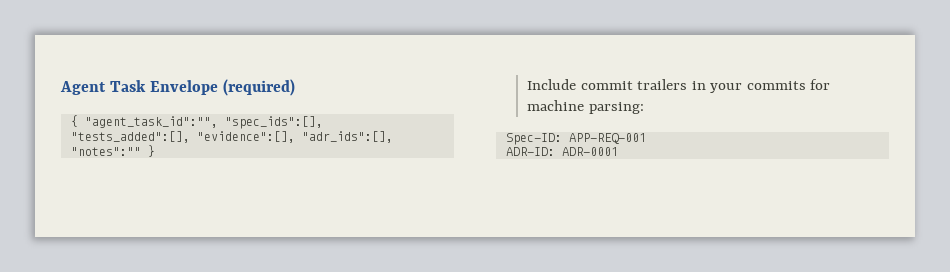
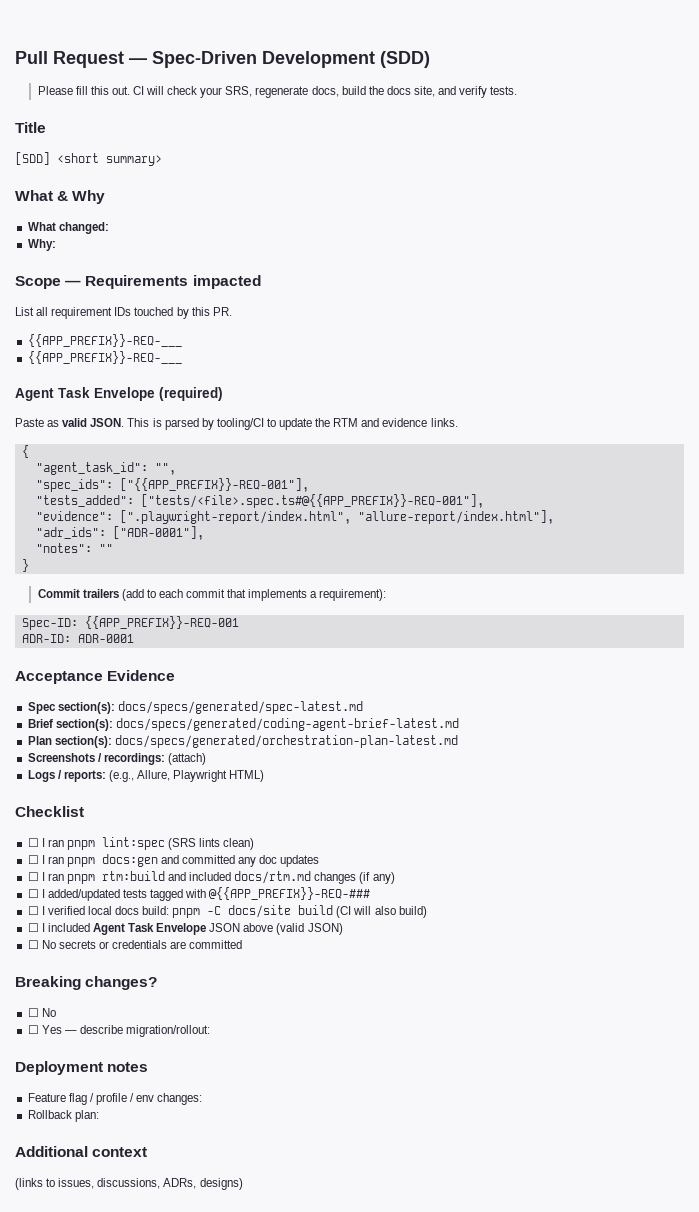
[60,79,295,96] [70,115,323,129] [70,131,393,143] [70,145,155,157] [527,79,831,93] [527,100,644,114] Agent Task Envelope (required) // { "agent_task_id":"", "spec_ids":[], "tests_added":[], "evidence":[], "adr_ids":[], "notes":"" } // Include commit trailers in your commits for machine parsing: -> [15,51,430,68] [37,86,518,98] [15,122,46,133] [15,152,162,166] [15,190,106,204] [27,222,109,234] [27,239,56,251] [15,275,261,289] [15,307,232,319] [27,334,182,347] [27,351,182,364] [15,387,223,401] [15,418,458,430] [21,445,29,458] [35,462,176,475] [35,478,309,492] [35,494,484,508] [35,510,554,524] [35,526,204,540] [35,543,113,553] [21,559,29,572] [37,589,387,601] Pull Request — Spec‑Driven Development (SDD) // Please fill this out. CI will check your SRS, regenerate docs, build the docs site, and verify tests. // Title // [SDD] <short summary> // What & Why // What changed: // Why: // Scope — Requirements impacted // List all requirement IDs touched by this PR. // {{APP_PREFIX}}-REQ-___ // {{APP_PREFIX}}-REQ-___ // Agent Task Envelope (required) // Paste as valid JSON. This is parsed by tooling/CI to update the RTM and evidence links. // { // "agent_task_id": "", // "spec_ids": ["{{APP_PREFIX}}-REQ-001"], // "tests_added": ["tests/<file>.spec.ts#@{{APP_PREFIX}}-REQ-001"], // "evidence": [".playwright-report/index.html", "allure-report/index.html"], // "adr_ids": ["ADR-0001"], // "notes": "" // } // Commit trailers (add to each commit that implements a requirement):
[568,133,646,144] APP-REQ-001 -> [84,616,239,629] {{APP_PREFIX}}-REQ-001
(618, 151) none -> [15,670,176,684] [27,701,363,714] [27,718,459,731] [27,735,458,748] [27,753,206,765] [27,770,265,782] [15,806,84,817] [27,837,255,850] [27,854,320,867] [27,871,395,884] [27,887,371,901] [27,905,427,918] [27,923,343,935] [27,940,243,949] [15,976,158,990] [27,1008,56,1017] [27,1025,211,1037] [15,1061,149,1075] [27,1093,203,1105] [27,1110,99,1122] [15,1146,148,1157] [15,1178,243,1190] // Acceptance Evidence // Spec section(s): docs/specs/generated/spec-latest.md // Brief section(s): docs/specs/generated/coding-agent-brief-latest.md // Plan section(s): docs/specs/generated/orchestration-plan-latest.md // Screenshots / recordings: (attach) // Logs / reports: (e.g., Allure, Playwright HTML) // Checklist // ☐ I ran pnpm lint:spec (SRS lints clean) // ☐ I ran pnpm docs:gen and committed any doc updates // ☐ I ran pnpm rtm:build and included docs/rtm.md changes (if any) // ☐ I added/updated tests tagged with @{{APP_PREFIX}}-REQ-### // ☐ I verified local docs build: pnpm -C docs/site build (CI will also build) // ☐ I included Agent Task Envelope JSON above (valid JSON) // ☐ No secrets or credentials are committed // Breaking changes? // ☐ No // ☐ Yes — describe migration/rollout: // Deployment notes // Feature flag / profile / env changes: // Rollback plan: // Additional context // (links to issues, discussions, ADRs, designs)

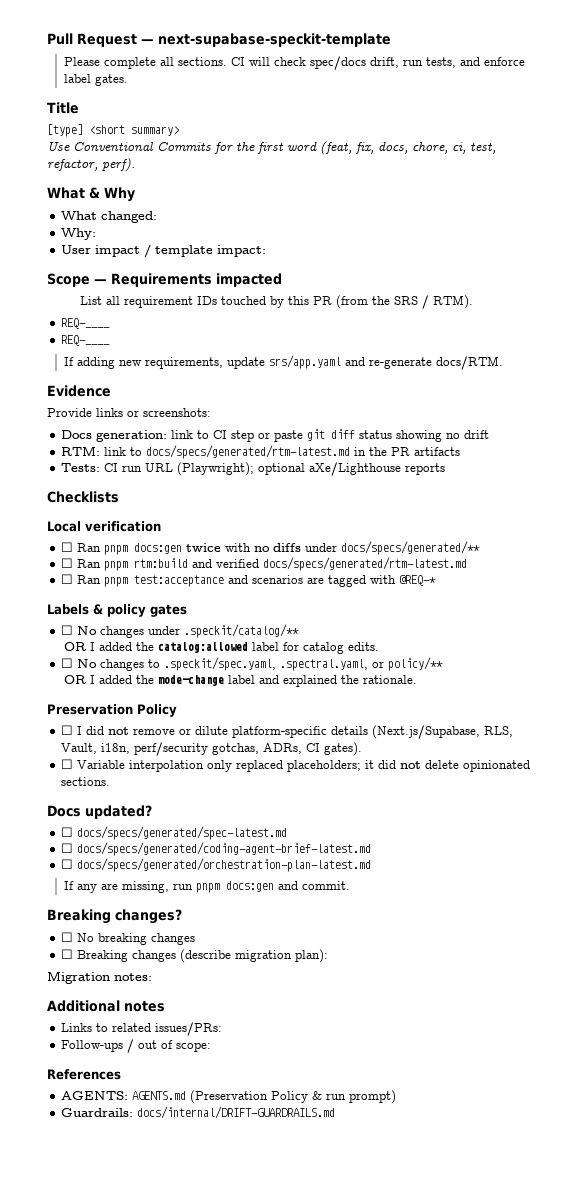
[152,51,430,68] [37,86,518,98] Spec‑Driven Development (SDD) // Please fill this out. CI will check your SRS, regenerate docs, build the docs site, and verify tests. -> [158,33,391,47] [64,56,526,70] [64,74,129,86] next‑supabase‑speckit‑template // Please complete all sections. CI will check spec/docs drift, run tests, and enforce label gates.
[15,152,50,165] [SDD] -> [47,124,83,137] [type]
(162, 160) none -> [47,141,496,155] [47,158,135,172] // Use Conventional Commits for the first word (feat, fix, docs, chore, ci, test, refactor, perf).
(56, 245) none -> [61,244,267,258] // User impact / template impact:
[212,307,232,316] [27,334,182,347] [27,351,182,364] [15,387,223,401] [15,418,458,430] [21,445,29,458] [35,462,176,475] [35,478,309,492] [35,494,484,508] [35,510,554,524] [35,526,204,540] [35,543,113,553] [21,559,29,572] [37,589,387,601] [21,616,239,630] [21,634,134,643] [15,670,176,684] [27,701,363,714] [27,718,459,731] [27,735,458,748] [27,753,206,765] [27,770,265,782] [15,806,84,817] [27,837,255,850] [27,854,320,867] [27,871,395,884] [27,887,371,901] [27,905,427,918] [27,923,343,935] [27,940,243,949] PR. // {{APP_PREFIX}}-REQ-___ // {{APP_PREFIX}}-REQ-___ // Agent Task Envelope (required) // Paste as valid JSON. This is parsed by tooling/CI to update the RTM and evidence links. // { // "agent_task_id": "", // "spec_ids": ["{{APP_PREFIX}}-REQ-001"], // "tests_added": ["tests/<file>.spec.ts#@{{APP_PREFIX}}-REQ-001"], // "evidence": [".playwright-report/index.html", "allure-report/index.html"], // "adr_ids": ["ADR-0001"], // "notes": "" // } // Commit trailers (add to each commit that implements a requirement): // Spec-ID: {{APP_PREFIX}}-REQ-001 // ADR-ID: ADR-0001 // Acceptance Evidence // Spec section(s): docs/specs/generated/spec-latest.md // Brief section(s): docs/specs/generated/coding-agent-brief-latest.md // Plan section(s): docs/specs/generated/orchestration-plan-latest.md // Screenshots / recordings: (attach) // Logs / reports: (e.g., Allure, Playwright HTML) // Checklist // ☐ I ran pnpm lint:spec (SRS lints clean) // ☐ I ran pnpm docs:gen and committed any doc updates // ☐ I ran pnpm rtm:build and included docs/rtm.md changes (if any) // ☐ I added/updated tests tagged with @{{APP_PREFIX}}-REQ-### // ☐ I verified local docs build: pnpm -C docs/site build (CI will also build) // ☐ I included Agent Task Envelope JSON above (valid JSON) // ☐ No secrets or credentials are committed -> [313,295,474,309] [61,318,111,329] [61,335,111,346] [64,355,504,370] [47,385,111,397] [47,408,211,417] [61,429,490,442] [61,445,461,459] [61,462,446,476] [47,491,119,503] [47,521,161,532] [61,541,481,555] [61,557,468,571] [61,574,437,587] [47,604,187,617] [61,624,300,638] [64,642,380,654] [61,657,444,671] [64,675,418,687] [47,704,177,717] [61,725,514,739] [61,742,363,756] [61,759,531,772] [61,777,111,786] [47,805,152,819] [61,826,288,840] [61,842,372,856] [61,858,372,872] [64,881,351,893] PR (from the SRS / RTM). // REQ-____ // REQ-____ // If adding new requirements, update srs/app.yaml and re‑generate docs/RTM. // Evidence // Provide links or screenshots: // Docs generation: link to CI step or paste git diff status showing no drift // RTM: link to docs/specs/generated/rtm-latest.md in the PR artifacts // Tests: CI run URL (Playwright); optional aXe/Lighthouse reports // Checklists // Local verification // ☐ Ran pnpm docs:gen twice with no diffs under docs/specs/generated/** // ☐ Ran pnpm rtm:build and verified docs/specs/generated/rtm-latest.md // ☐ Ran pnpm test:acceptance and scenarios are tagged with @REQ-* // Labels & policy gates // ☐ No changes under .speckit/catalog/** // OR I added the catalog:allowed label for catalog edits. // ☐ No changes to .speckit/spec.yaml, .spectral.yaml, or policy/** // OR I added the mode-change label and explained the rationale. // Preservation Policy // ☐ I did not remove or dilute platform‑specific details (Next.js/Supabase, RLS, Vault, i18n, perf/security gotchas, ADRs, CI gates). // ☐ Variable interpolation only replaced placeholders; it did not delete opinionated sections. // Docs updated? // ☐ docs/specs/generated/spec-latest.md // ☐ docs/specs/generated/coding-agent-brief-latest.md // ☐ docs/specs/generated/orchestration-plan-latest.md // If any are missing, run pnpm docs:gen and commit.
[27,1025,211,1037] [15,1061,149,1075] [27,1093,203,1105] [27,1110,99,1122] [15,1146,148,1157] [15,1178,243,1190] // ☐ Yes — describe migration/rollout: // Deployment notes // Feature flag / profile / env changes: // Rollback plan: // Additional context // (links to issues, discussions, ADRs, designs) -> [98,933,196,945] [61,949,329,963] [47,971,152,984] [47,1000,165,1012] [61,1022,223,1036] [61,1039,212,1053] [47,1069,121,1080] [61,1090,397,1104] [61,1106,336,1119] breaking changes // ☐ Breaking changes (describe migration plan): // Migration notes: // Additional notes // Links to related issues/PRs: // Follow‑ups / out of scope: // References // AGENTS: AGENTS.md (Preservation Policy & run prompt) // Guardrails: docs/internal/DRIFT-GUARDRAILS.md

